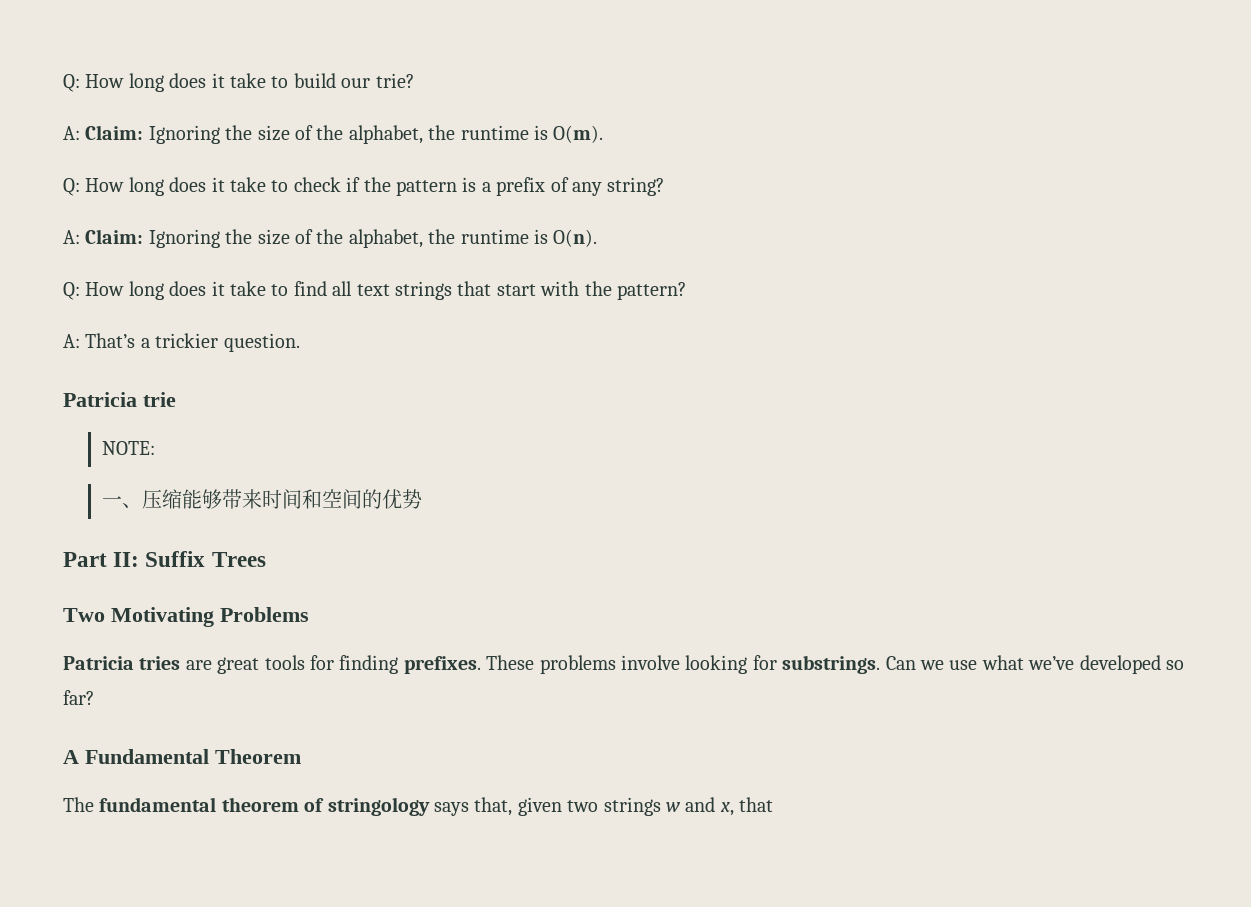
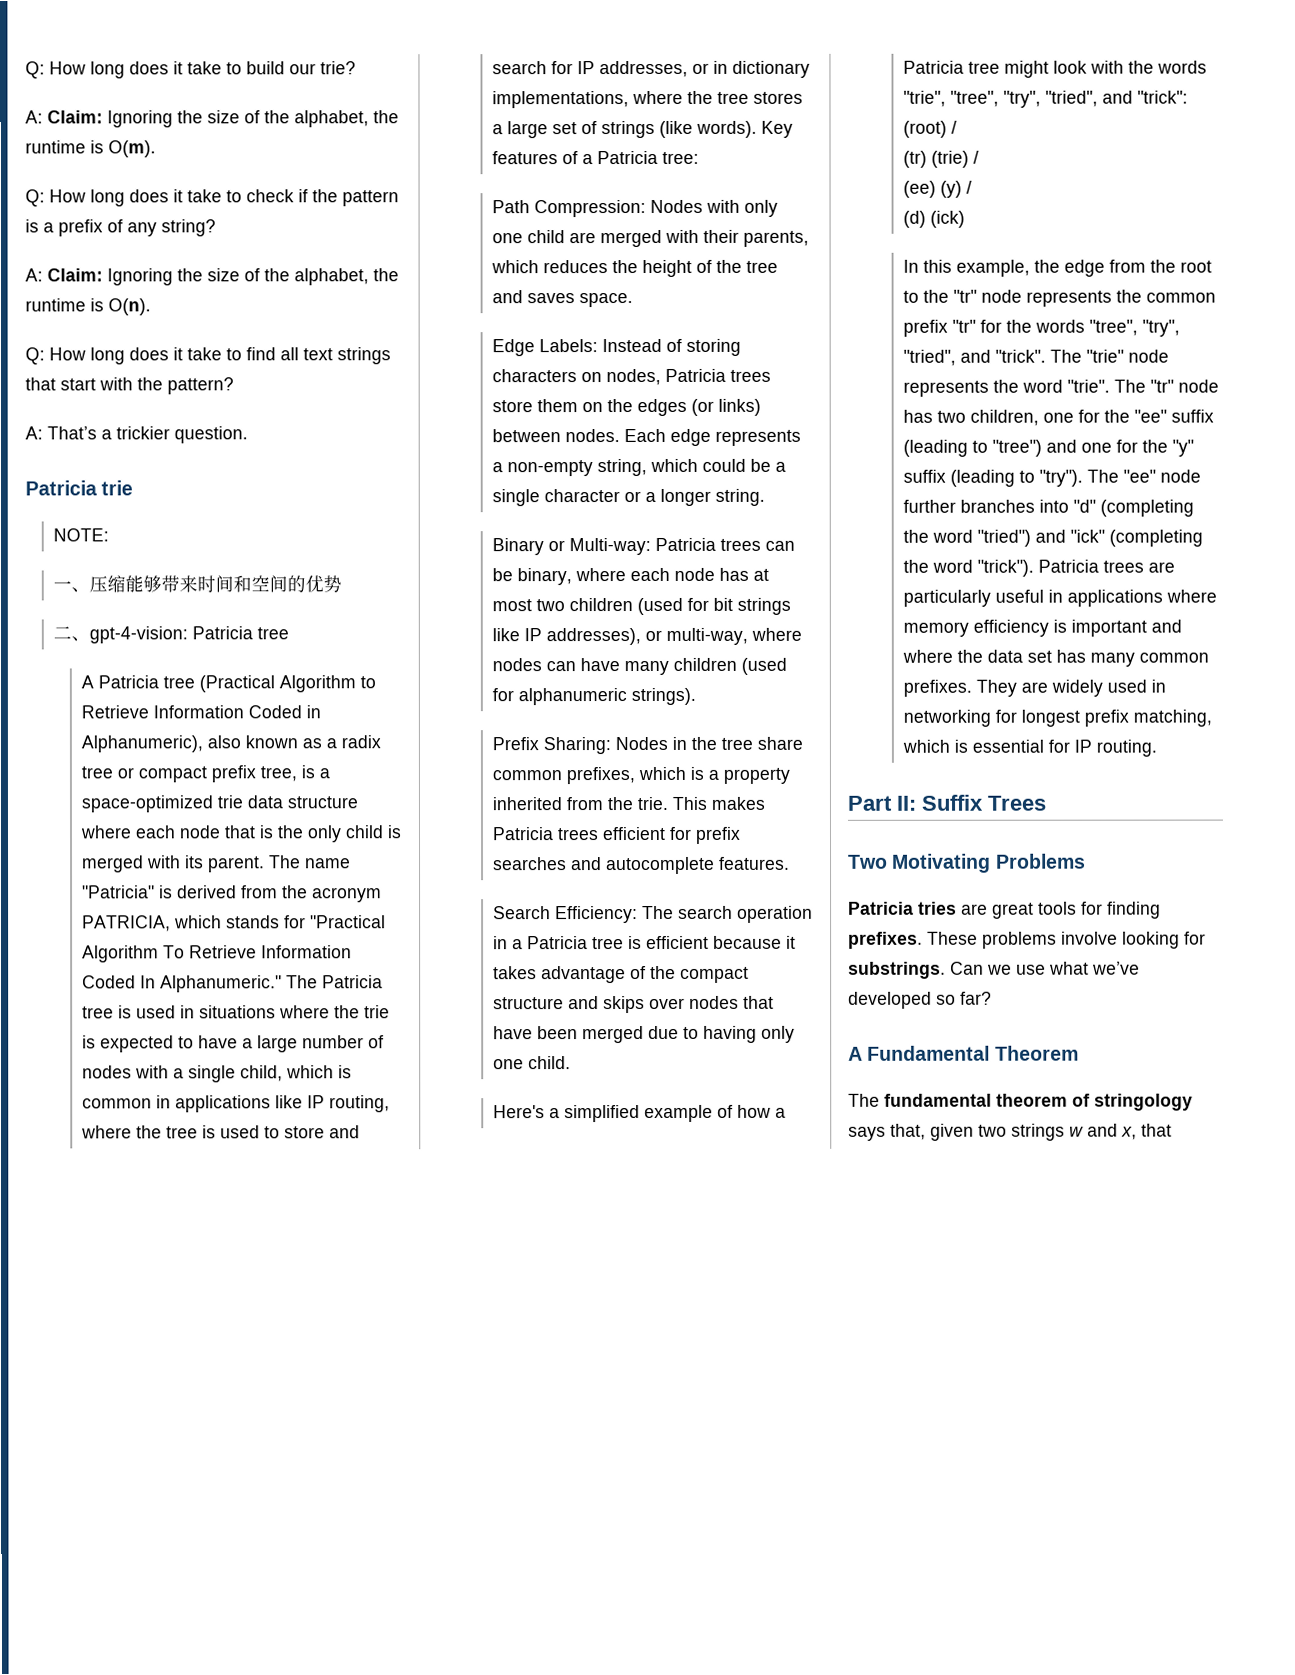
(423, 499) none -> [52,626,289,644] [80,675,376,693] [80,705,321,719] [80,735,381,753] [80,765,330,783] [80,795,358,813] [79,825,402,843] [81,855,351,873] [81,885,382,903] [81,915,386,932] [81,945,352,963] [81,975,383,993] [81,1005,390,1019] [81,1035,384,1053] [81,1065,352,1083] [81,1095,390,1113] [80,1125,360,1139] [491,60,810,78] [491,90,803,109] [491,120,793,139] [491,150,699,165] [491,199,778,218] [491,229,809,248] [490,259,778,278] [491,290,633,308] [491,338,741,357] [491,368,771,386] [491,398,761,417] [491,428,801,446] [491,458,786,477] [491,488,765,507] [491,537,795,556] [491,567,769,586] [491,597,791,616] [491,627,802,646] [491,657,787,676] [491,687,696,706] [491,736,803,755] [491,766,790,785] [491,796,765,811] [491,826,741,844] [492,856,790,875] [492,905,813,924] [492,935,796,950] [492,965,749,984] [492,995,774,1014] [492,1025,795,1044] [492,1056,571,1070] [492,1104,786,1123] [902,60,1207,78] [902,90,1188,108] [902,120,957,138] [902,150,979,168] [902,180,972,198] [902,210,965,228] [902,259,1212,277] [902,289,1216,307] [902,319,1180,337] [902,349,1169,366] [902,379,1219,397] [902,409,1214,426] [902,439,1194,457] [902,469,1201,487] [902,499,1194,517] [902,529,1203,547] [902,559,1175,577] [902,589,1217,607] [902,619,1182,637] [901,649,1209,667] [902,679,1166,697] [902,709,1212,727] [901,739,1157,757] // 二、gpt-4-vision: Patricia tree // A Patricia tree (Practical Algorithm to Retrieve Information Coded in Alphanumeric), also known as a radix tree or compact prefix tree, is a space-optimized trie data structure where each node that is the only child is merged with its parent. The name "Patricia" is derived from the acronym PATRICIA, which stands for "Practical Algorithm To Retrieve Information Coded In Alphanumeric." The Patricia tree is used in situations where the trie is expected to have a large number of nodes with a single child, which is common in applications like IP routing, where the tree is used to store and search for IP addresses, or in dictionary implementations, where the tree stores a large set of strings (like words). Key features of a Patricia tree: // Path Compression: Nodes with only one child are merged with their parents, which reduces the height of the tree and saves space. // Edge Labels: Instead of storing characters on nodes, Patricia trees store them on the edges (or links) between nodes. Each edge represents a non-empty string, which could be a single character or a longer string. // Binary or Multi-way: Patricia trees can be binary, where each node has at most two children (used for bit strings like IP addresses), or multi-way, where nodes can have many children (used for alphanumeric strings). // Prefix Sharing: Nodes in the tree share common prefixes, which is a property inherited from the trie. This makes Patricia trees efficient for prefix searches and autocomplete features. // Search Efficiency: The search operation in a Patricia tree is efficient because it takes advantage of the compact structure and skips over nodes that have been merged due to having only one child. // Here's a simplified example of how a Patricia tree might look with the words "trie", "tree", "try", "tried", and "trick": (root) / // (tr) (trie) / // (ee) (y) / // (d) (ick) // In this example, the edge from the root to the "tr" node represents the common prefix "tr" for the words "tree", "try", "tried", and "trick". The "trie" node represents the word "trie". The "tr" node has two children, one for the "ee" suffix (leading to "tree") and one for the "y" suffix (leading to "try"). The "ee" node further branches into "d" (completing the word "tried") and "ick" (completing the word "trick"). Patricia trees are particularly useful in applications where memory efficiency is important and where the data set has many common prefixes. They are widely used in networking for longest prefix matching, which is essential for IP routing.

